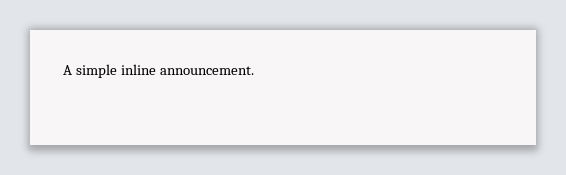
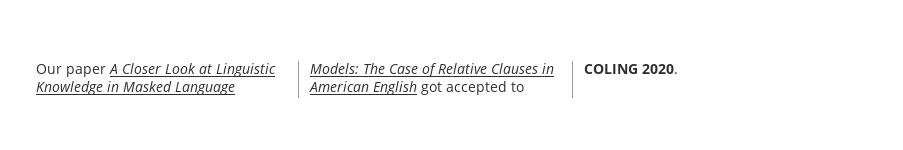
[63,64,254,78] A simple inline announcement. -> [36,63,276,77] [36,81,235,95] [310,63,554,77] [309,81,524,95] [584,64,678,74] Our paper A Closer Look at Linguistic Knowledge in Masked Language Models: The Case of Relative Clauses in American English got accepted to COLING 2020.

